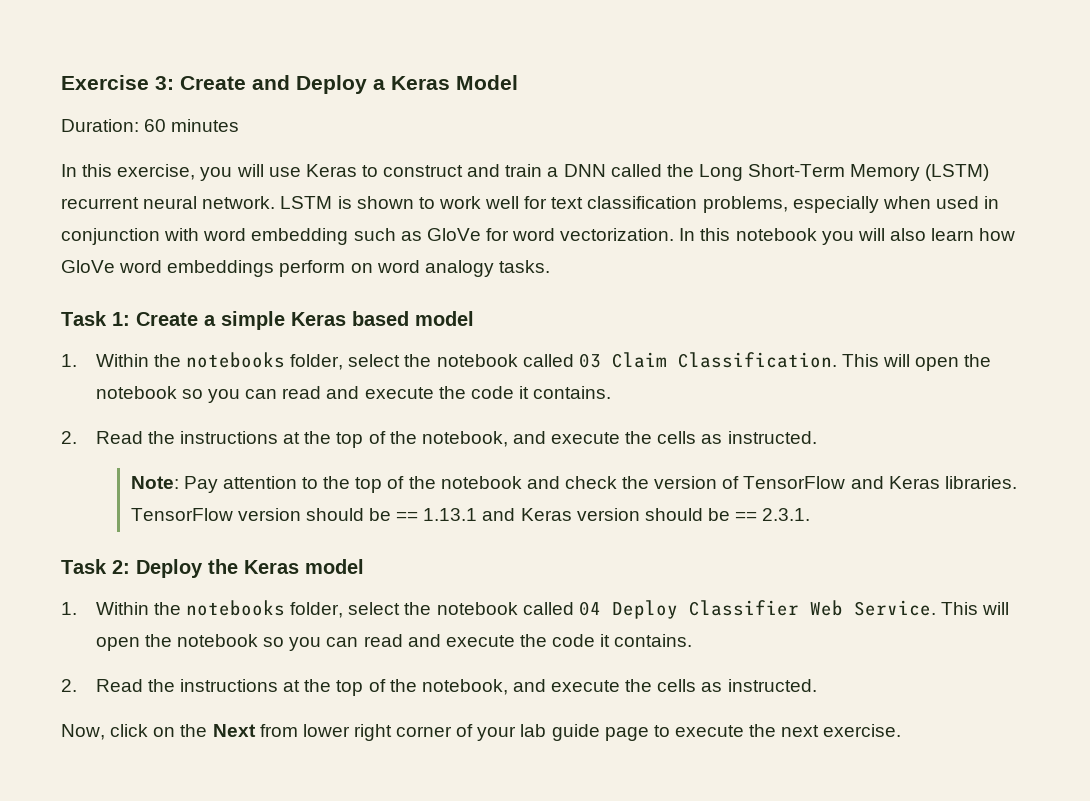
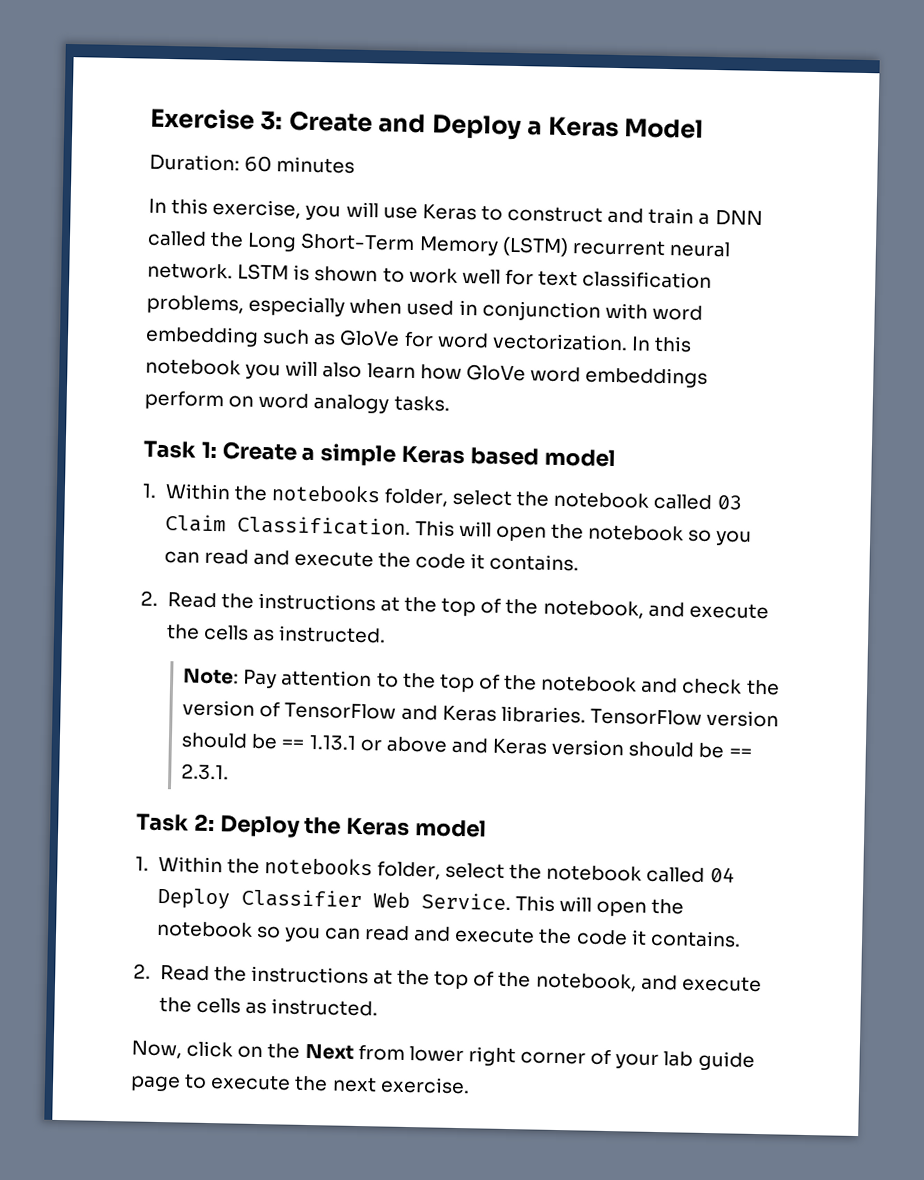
(478, 514) none -> [359,736,448,753] or above

